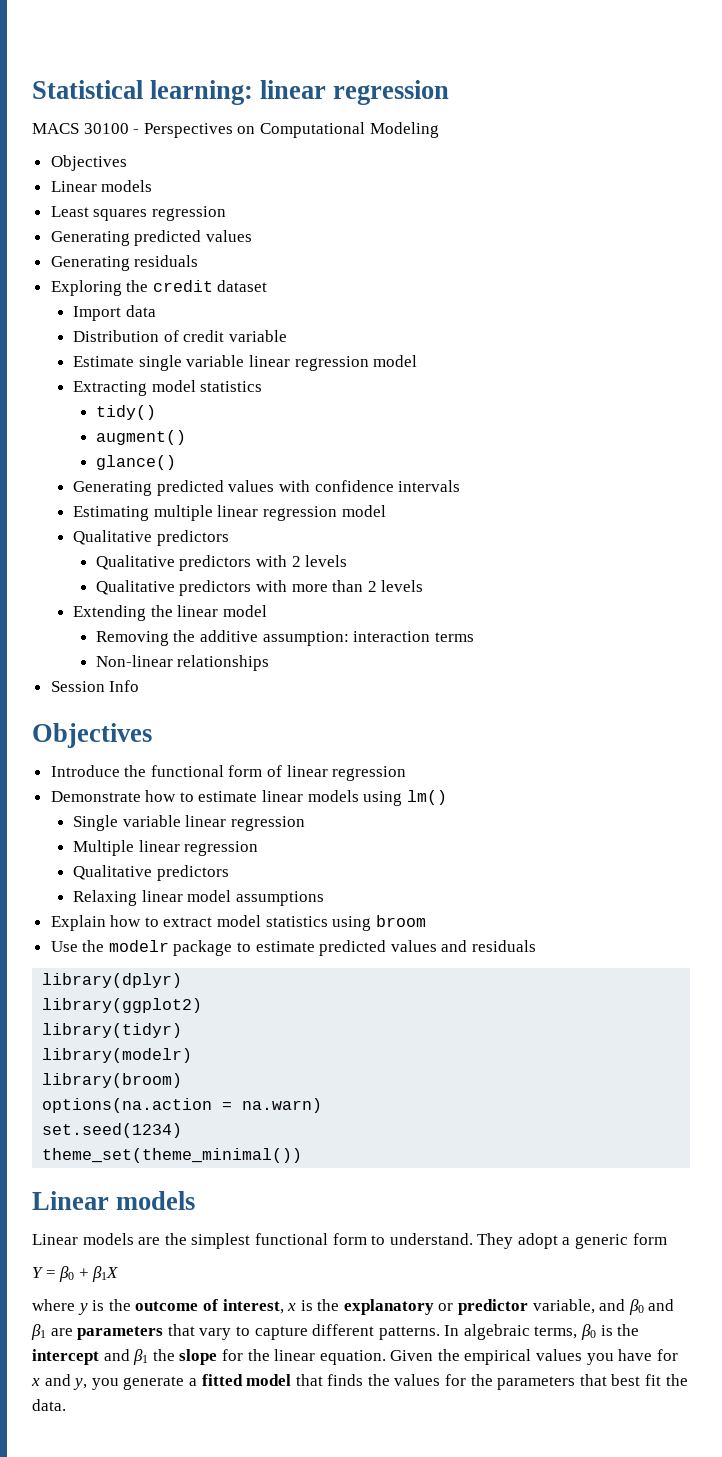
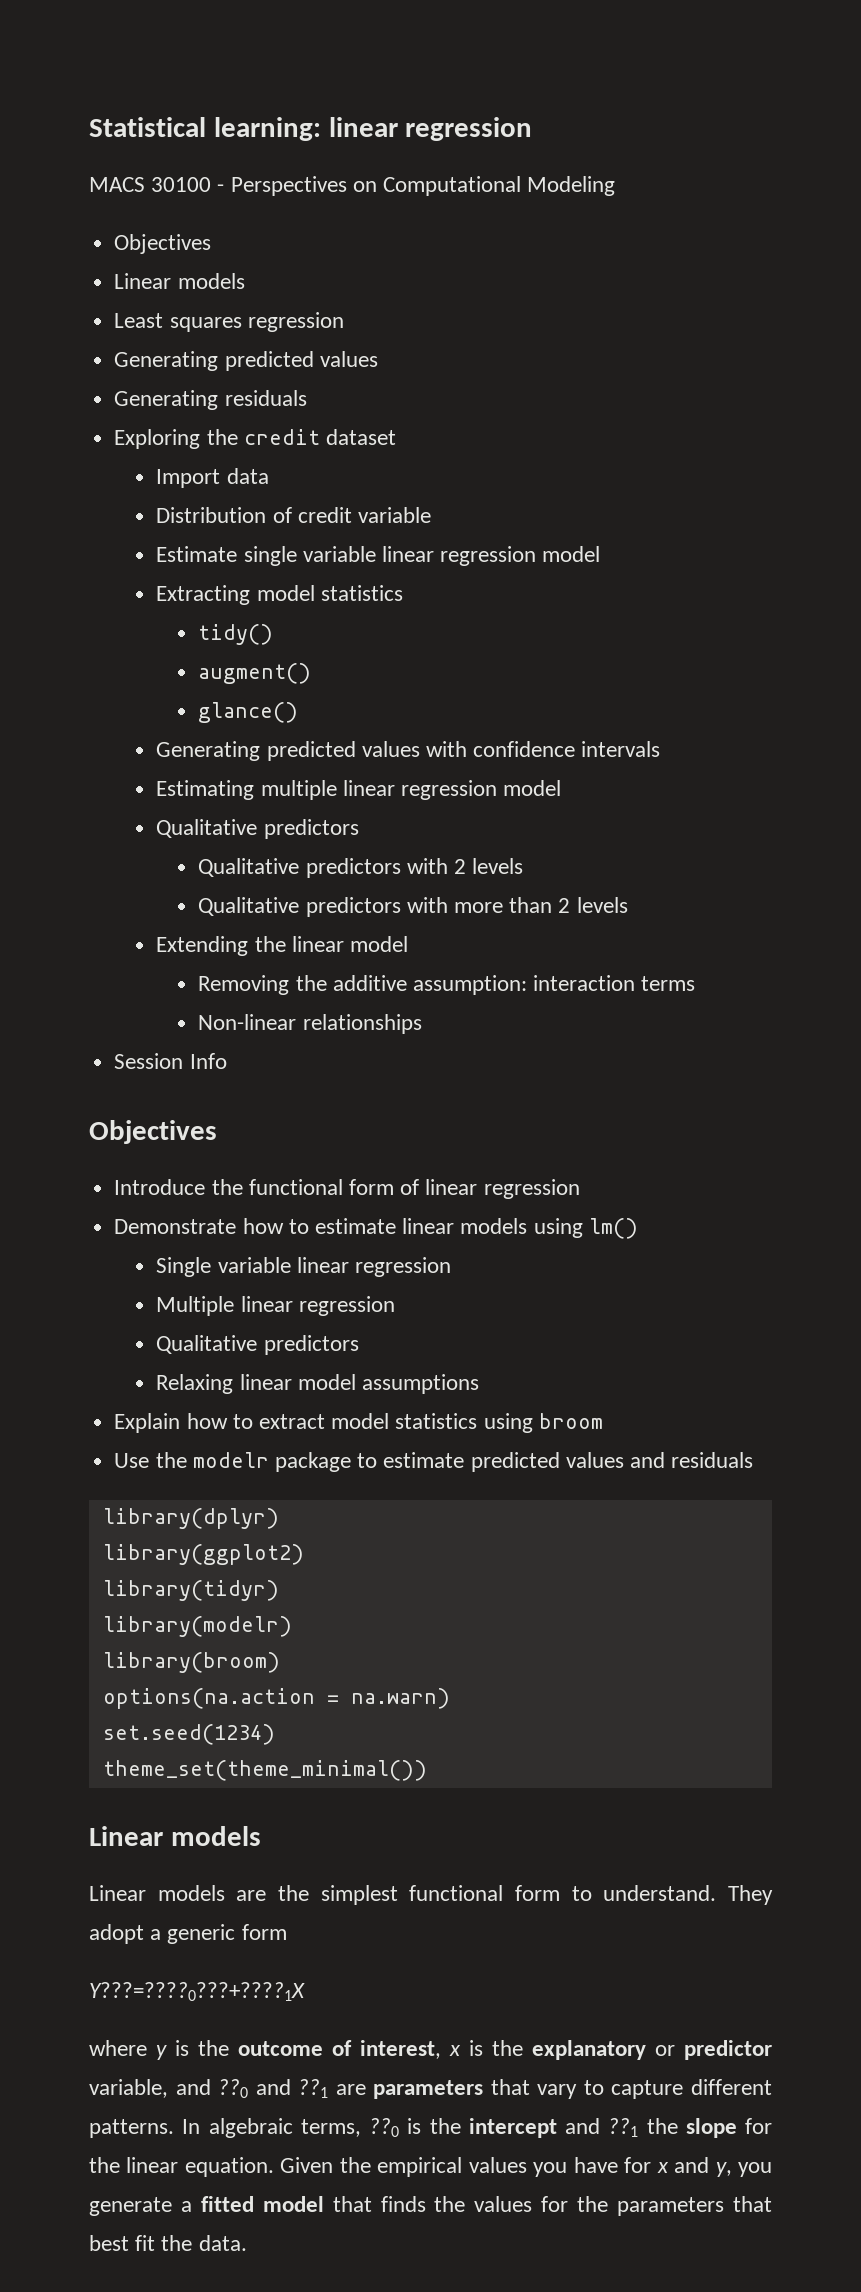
[32,1266,119,1282] Y = β0 + β1X -> [89,1982,305,2001] Y???=????0???+????1X
[628,1299,675,1315] [31,1324,46,1340] β0 and β1 -> [218,2079,329,2098] ??0 and ??1
[581,1324,597,1340] β0 -> [369,2118,399,2137] ??0
[133,1349,149,1365] β1 -> [608,2118,639,2137] ??1

